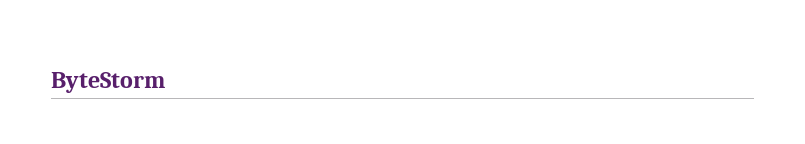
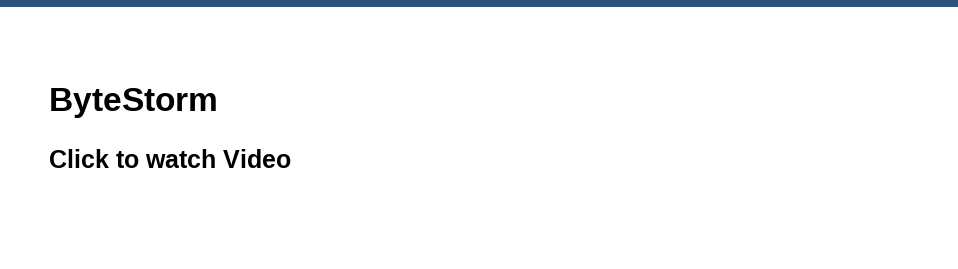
(165, 82) none -> [49,149,291,168] // Click to watch Video

